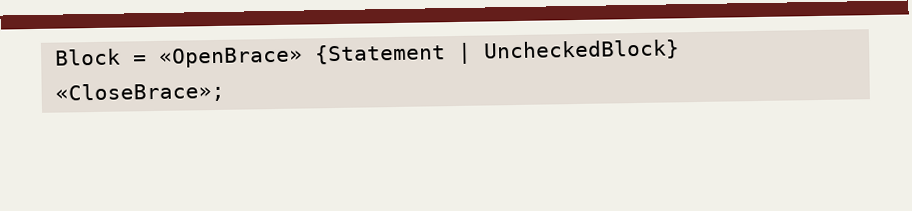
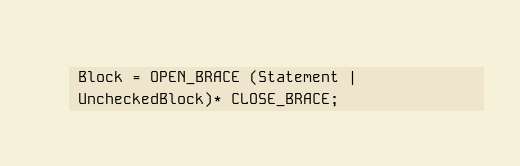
[158,39,680,68] [54,81,225,104] «OpenBrace» {Statement | UncheckedBlock} «CloseBrace»; -> [149,70,357,85] [77,92,339,107] OPEN_BRACE (Statement | UncheckedBlock)* CLOSE_BRACE;

